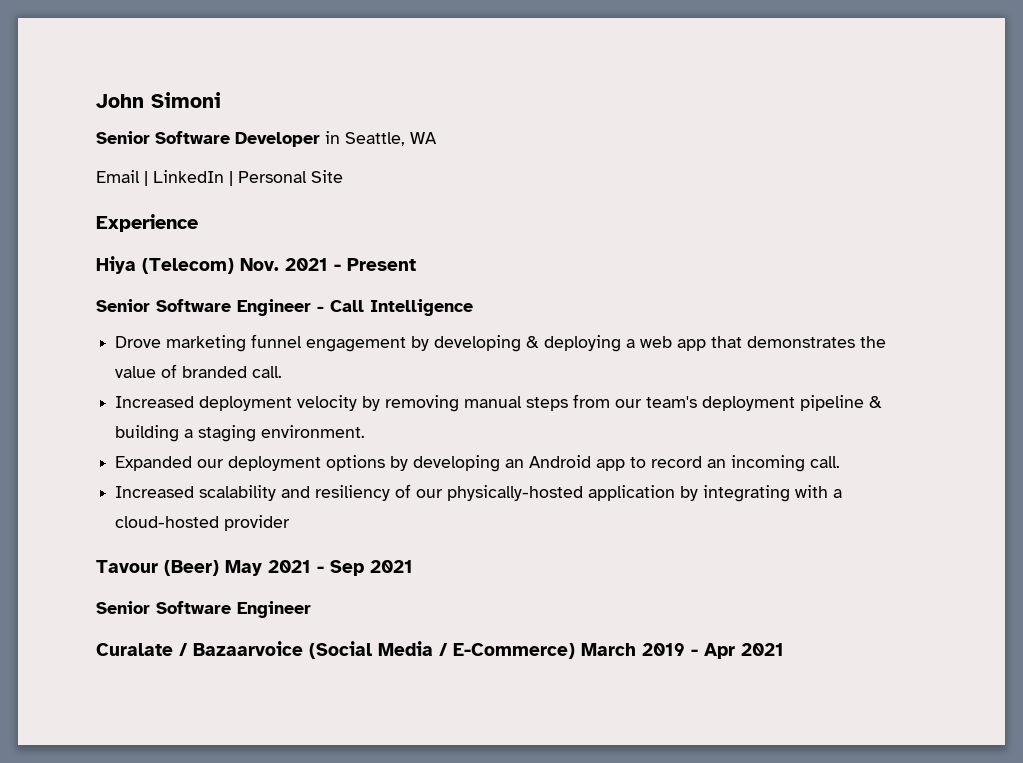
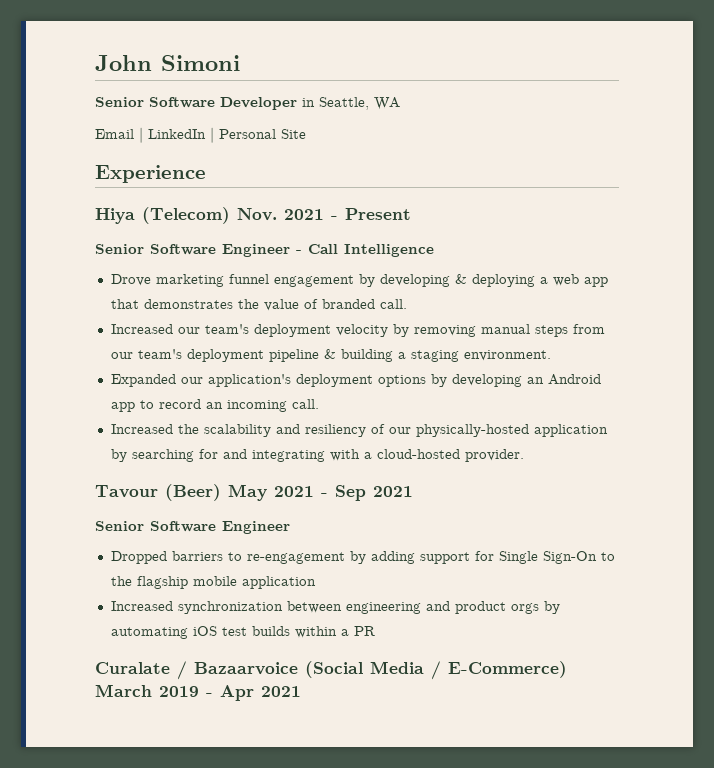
(195, 402) none -> [177,324,249,334] our team's
(225, 463) none -> [207,374,291,387] application's
(195, 492) none -> [177,424,199,434] the
(699, 493) none -> [131,449,247,462] searching for and
[224,515,291,531] provider -> [464,449,524,462] provider.
(311, 609) none -> [110,551,615,564] [110,576,316,589] [110,601,560,614] [110,626,375,639] // Dropped barriers to re-engagement by adding support for Single Sign-On to the flagship mobile application // Increased synchronization between engineering and product orgs by automating iOS test builds within a PR

